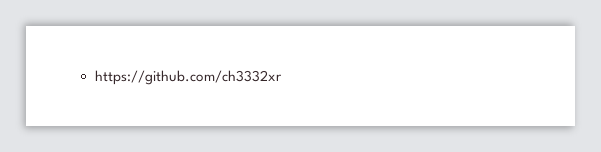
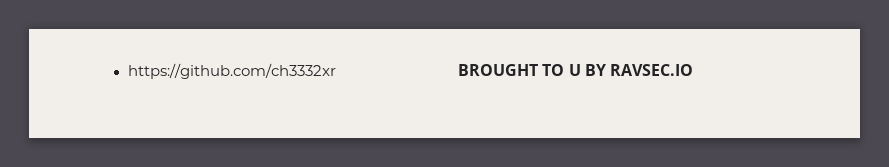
(282, 77) none -> [458,64,694,76] // BROUGHT TO U BY RAVSEC.IO

